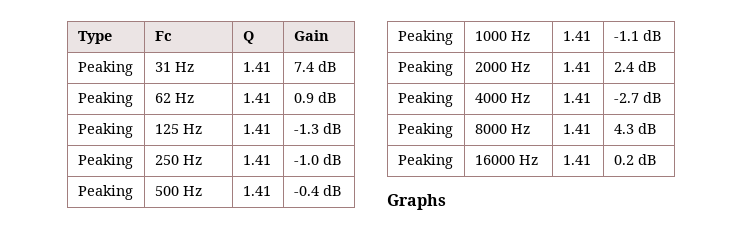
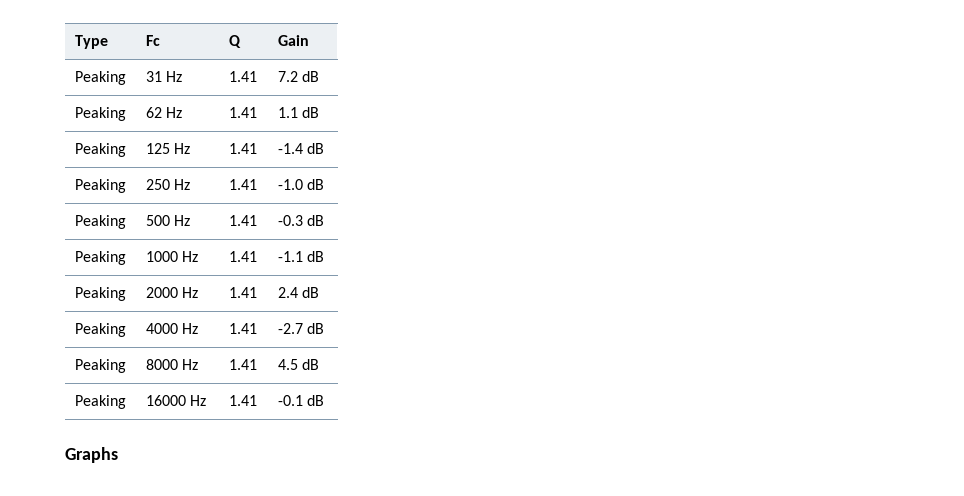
[293,62,314,72] 7.4 -> [277,71,298,82] 7.2
[293,93,314,103] 0.9 -> [277,107,298,118] 1.1
[293,124,319,134] -1.3 -> [277,143,303,154] -1.4
[293,186,319,196] -0.4 -> [277,215,303,226] -0.3
[613,124,634,134] 4.3 -> [277,359,298,370] 4.5
[613,155,634,165] 0.2 -> [277,395,303,406] -0.1

